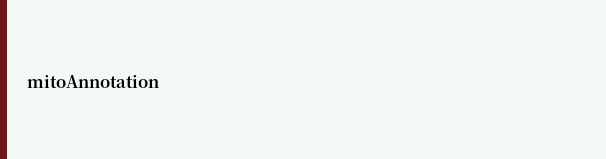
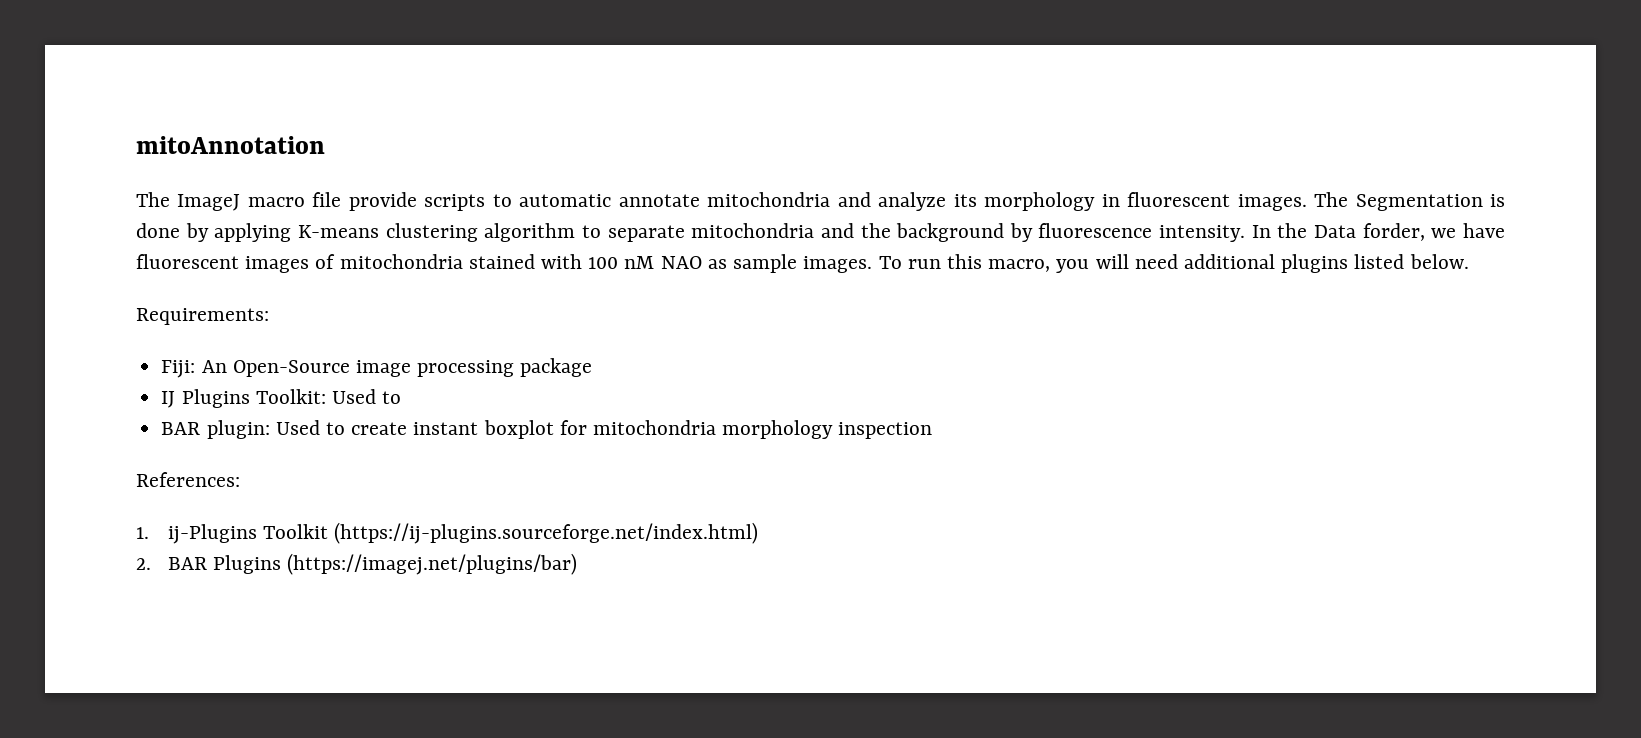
(159, 81) none -> [136,192,1505,211] [136,223,1506,242] [136,254,1469,273] [136,308,269,325] [161,358,593,378] [161,389,402,408] [161,420,933,439] [136,472,240,487] [136,522,759,544] [136,553,578,575] // The ImageJ macro file provide scripts to automatic annotate mitochondria and analyze its morphology in fluorescent images. The Segmentation is done by applying K-means clustering algorithm to separate mitochondria and the background by fluorescence intensity. In the Data forder, we have fluorescent images of mitochondria stained with 100 nM NAO as sample images. To run this macro, you will need additional plugins listed below. // Requirements: // Fiji: An Open-Source image processing package // IJ Plugins Toolkit: Used to // BAR plugin: Used to create instant boxplot for mitochondria morphology inspection // References: // 1. ij-Plugins Toolkit (https://ij-plugins.sourceforge.net/index.html) // 2. BAR Plugins (https://imagej.net/plugins/bar)

